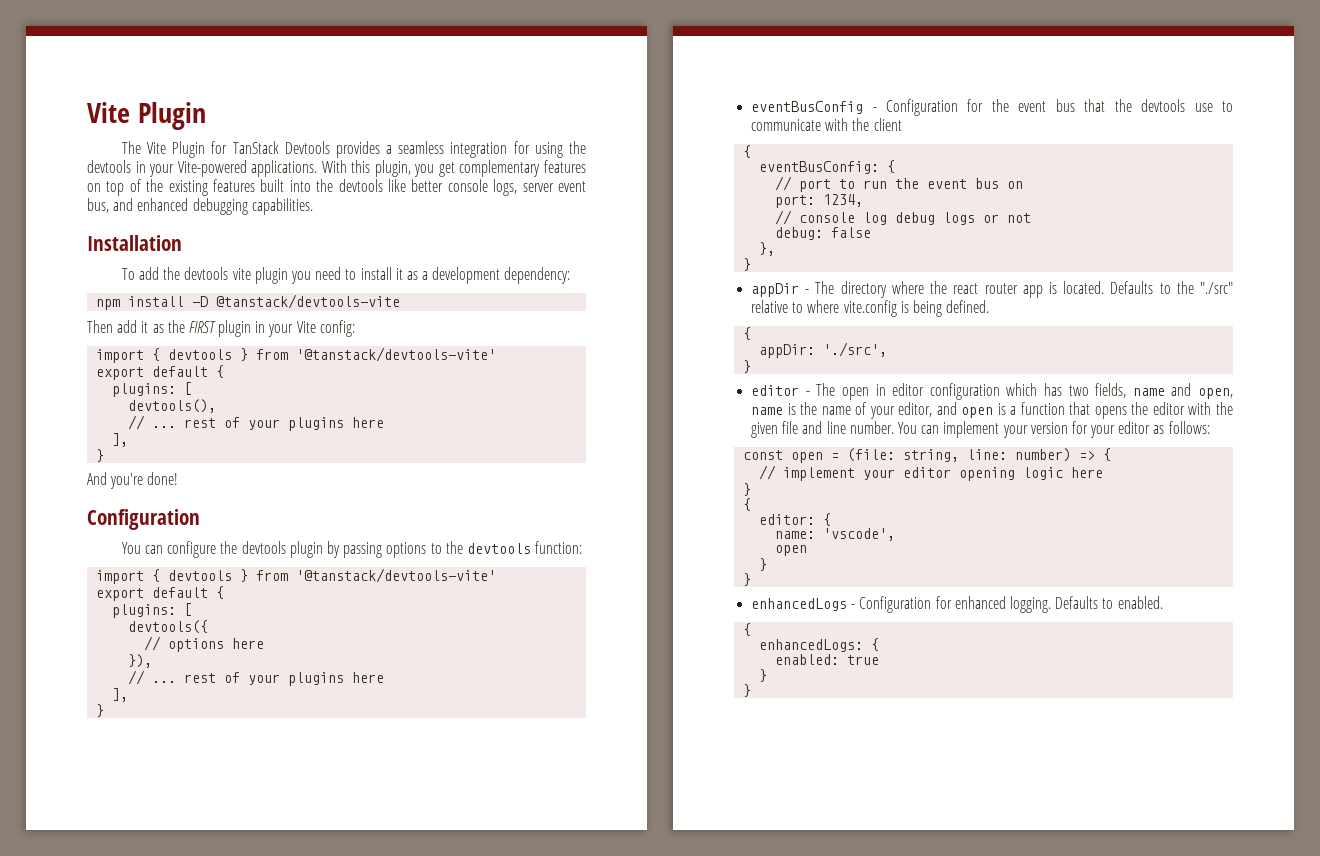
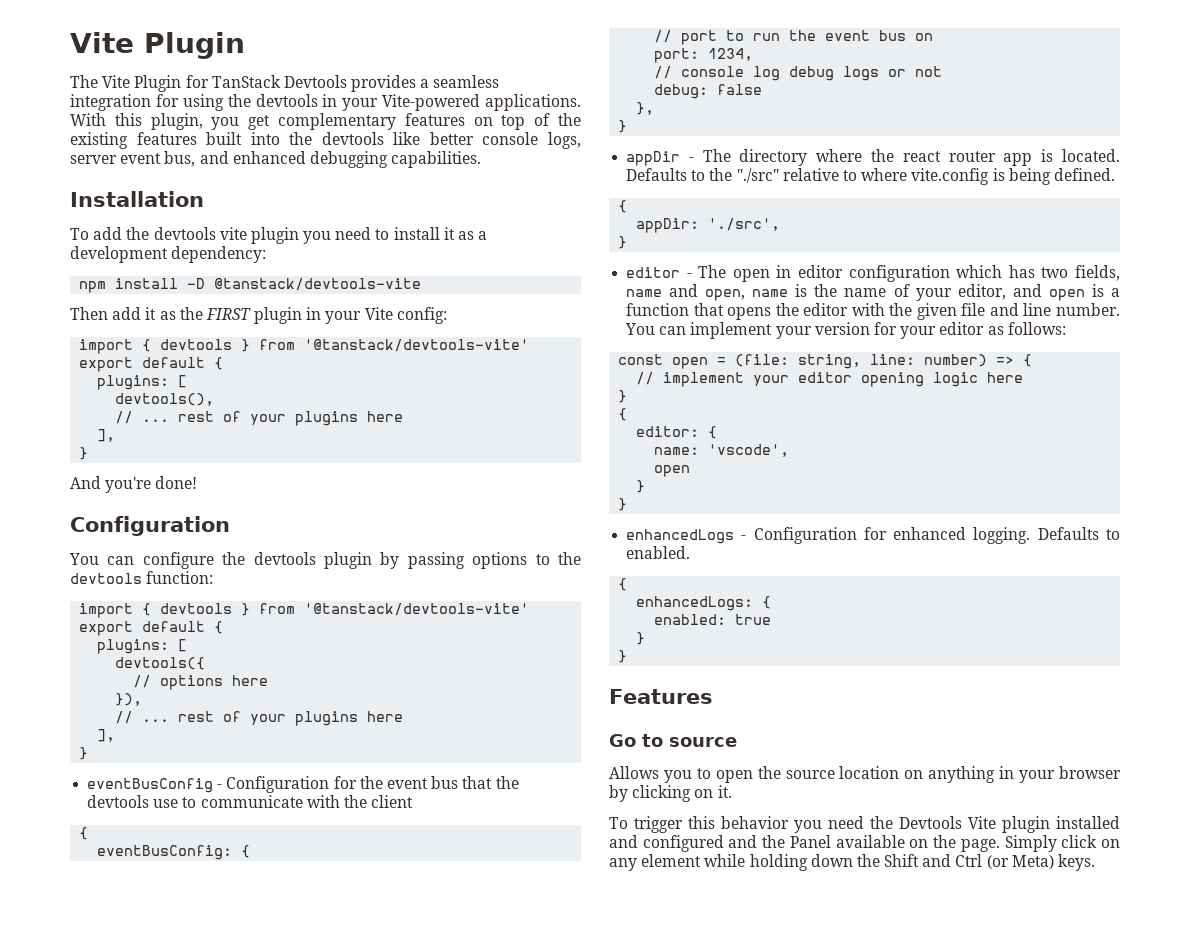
(752, 690) none -> [609,689,713,704] [609,734,737,747] [609,766,1121,783] [609,785,732,802] [609,816,1120,833] [609,835,1120,852] [609,854,1096,871] // Features // Go to source // Allows you to open the source location on anything in your browser by clicking on it. // To trigger this behavior you need the Devtools Vite plugin installed and configured and the Panel available on the page. Simply click on any element while holding down the Shift and Ctrl (or Meta) keys.

